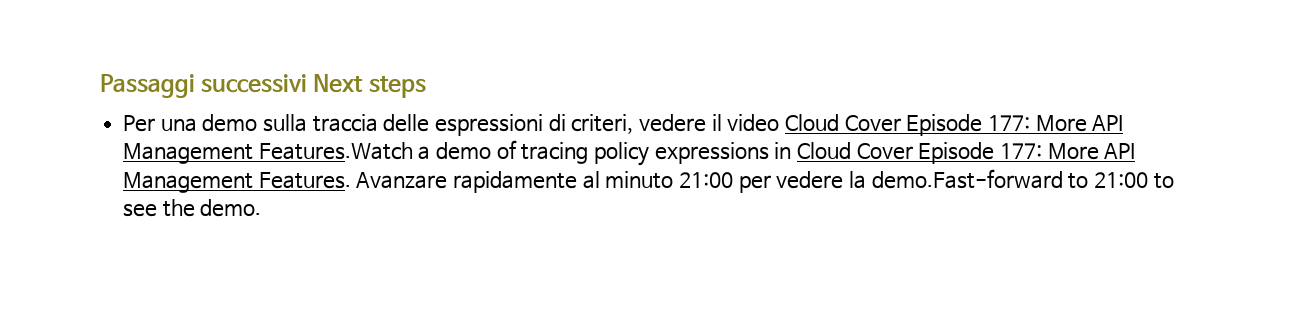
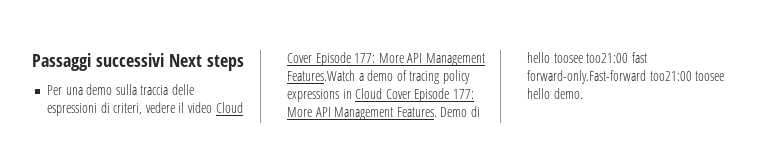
[356,169,1174,193] [123,199,195,217] Avanzare rapidamente al minuto 21:00 per vedere la demo.Fast-forward to 21:00 to see the -> [440,106,481,117] [526,52,647,63] [526,70,725,84] [526,88,550,99] Demo di hello toosee too21:00 fast forward-only.Fast-forward too21:00 toosee hello

